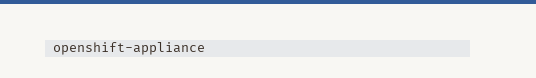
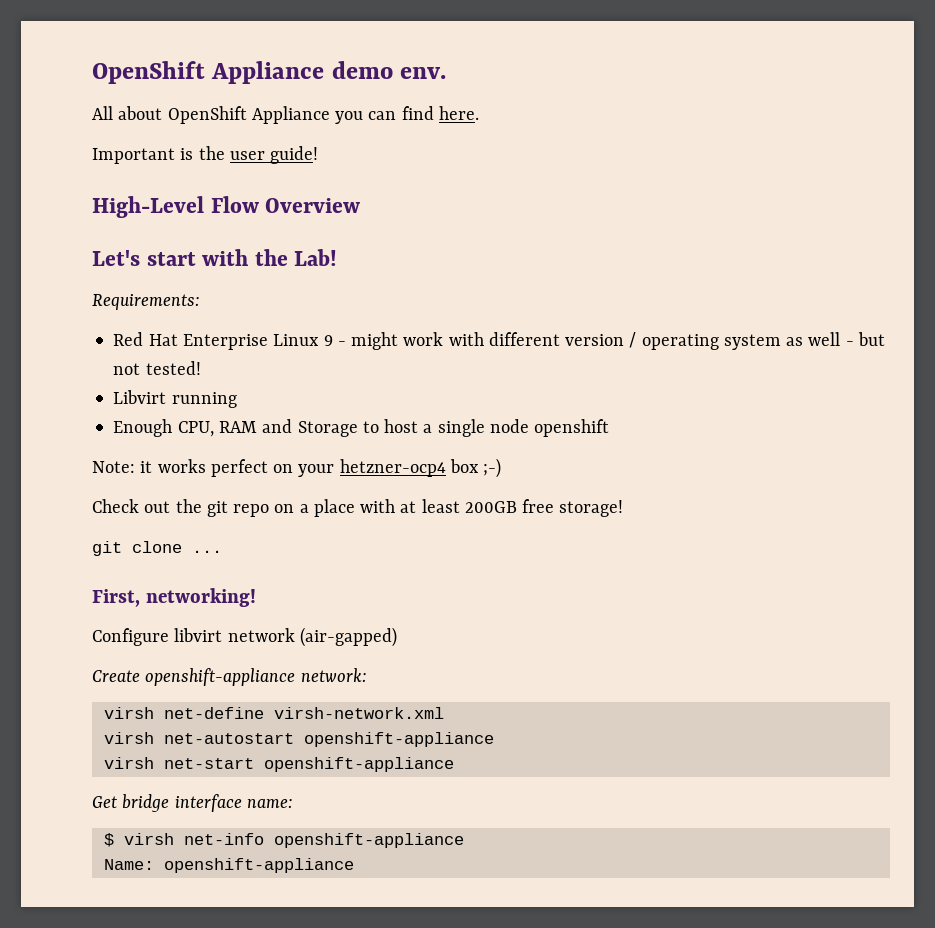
(52, 48) none -> [92,61,447,84] [92,106,479,124] [92,146,319,164] [92,196,361,218] [92,249,338,266] [92,294,200,310] [113,332,885,350] [113,361,201,375] [113,390,237,408] [113,419,610,437] [92,458,502,478] [92,499,624,517] [92,541,222,556] [92,588,256,607] [92,627,397,647] [92,668,367,686] [103,707,444,719] [103,732,494,747] [103,757,454,772] [92,794,293,812] [103,833,464,848] [103,859,154,870] OpenShift Appliance demo env. // All about OpenShift Appliance you can find here. // Important is the user guide! // High-Level Flow Overview // Let's start with the Lab! // Requirements: // Red Hat Enterprise Linux 9 - might work with different version / operating system as well - but not tested! // Libvirt running // Enough CPU, RAM and Storage to host a single node openshift // Note: it works perfect on your hetzner-ocp4 box ;-) // Check out the git repo on a place with at least 200GB free storage! // git clone ... // First, networking! // Configure libvirt network (air-gapped) // Create openshift-appliance network: // virsh net-define virsh-network.xml // virsh net-autostart openshift-appliance // virsh net-start openshift-appliance // Get bridge interface name: // $ virsh net-info openshift-appliance // Name:

